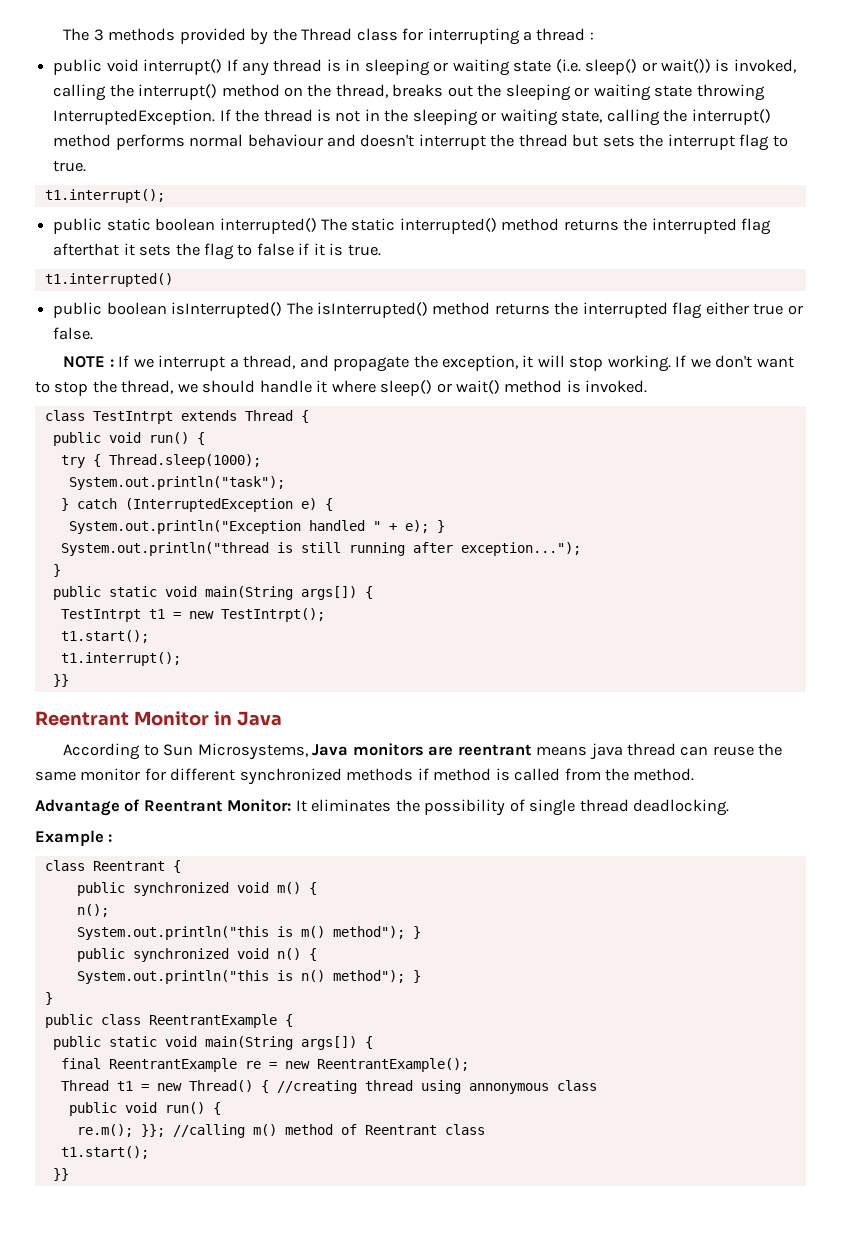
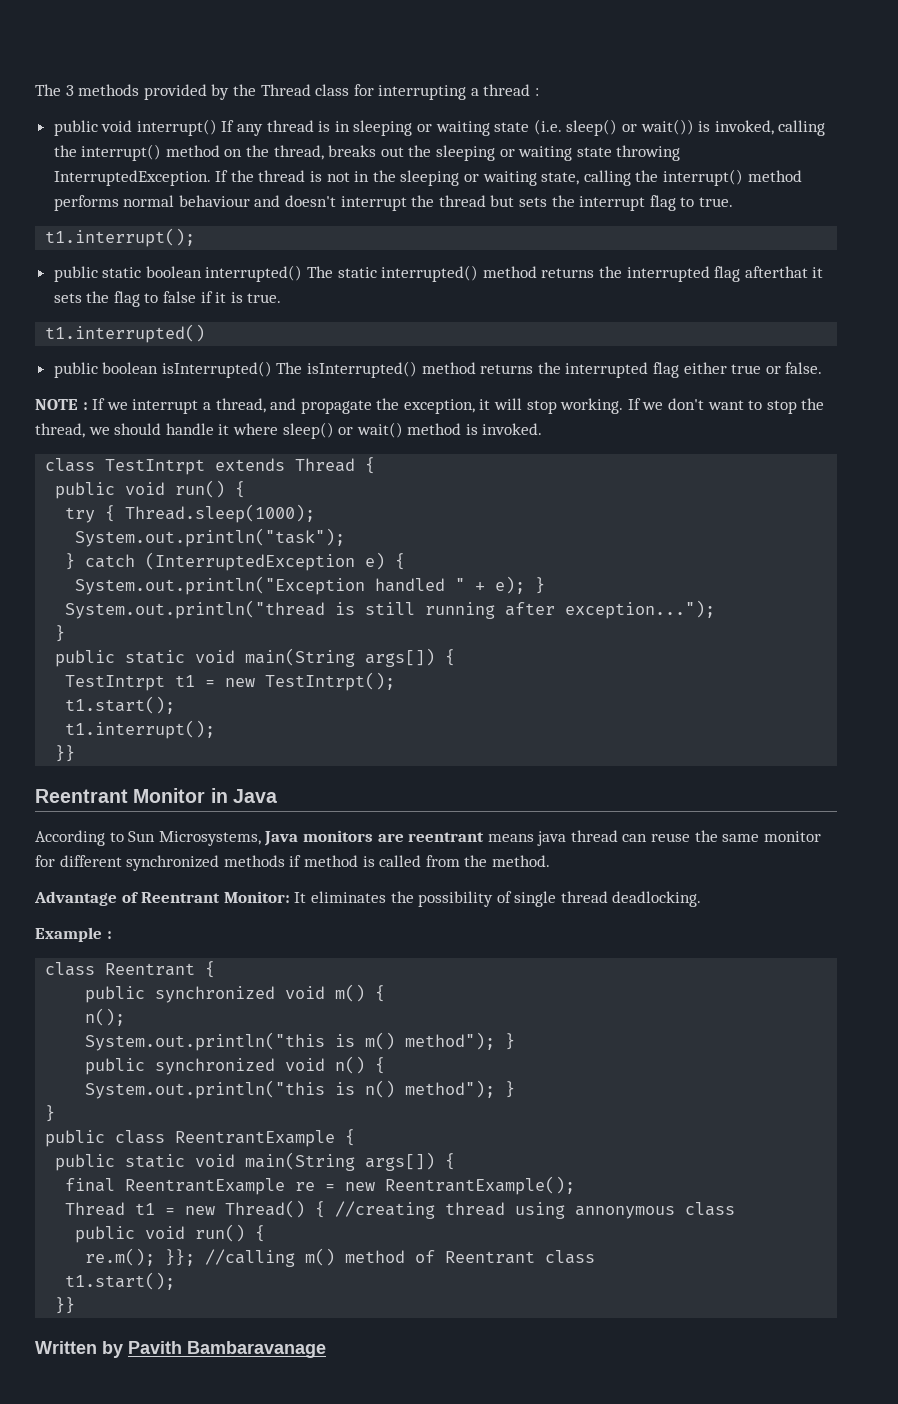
(69, 1174) none -> [35,1341,326,1358] // Written by Pavith Bambaravanage

